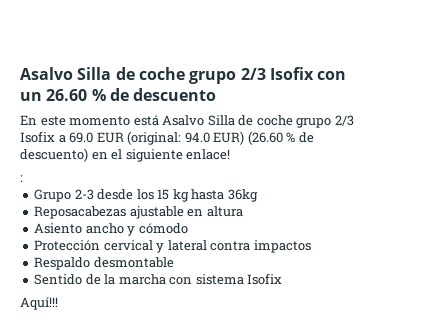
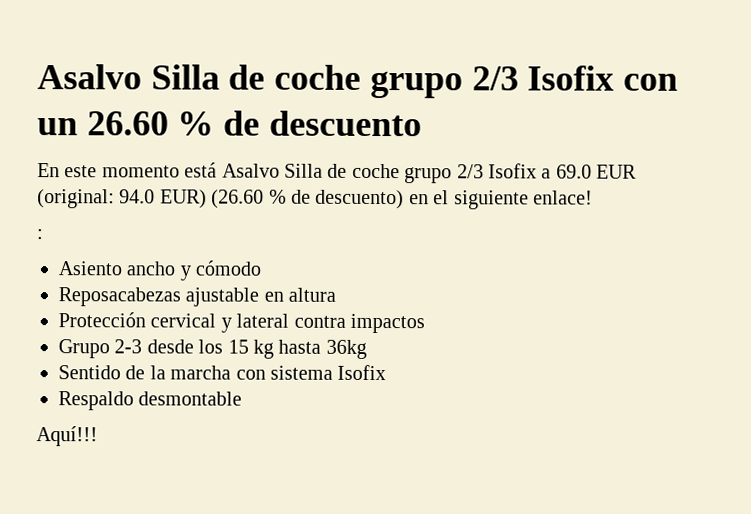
(23, 178) none -> [58,260,262,281] [58,287,337,307] [58,312,425,334] // Asiento ancho y cómodo // Reposacabezas ajustable en altura // Protección cervical y lateral contra impactos
[34,206,243,219] [34,223,188,236] [34,240,311,253] [34,257,174,270] // Reposacabezas ajustable en altura // Asiento ancho y cómodo // Protección cervical y lateral contra impactos // Respaldo desmontable -> (367, 349) none
(283, 279) none -> [58,391,243,411] // Respaldo desmontable

